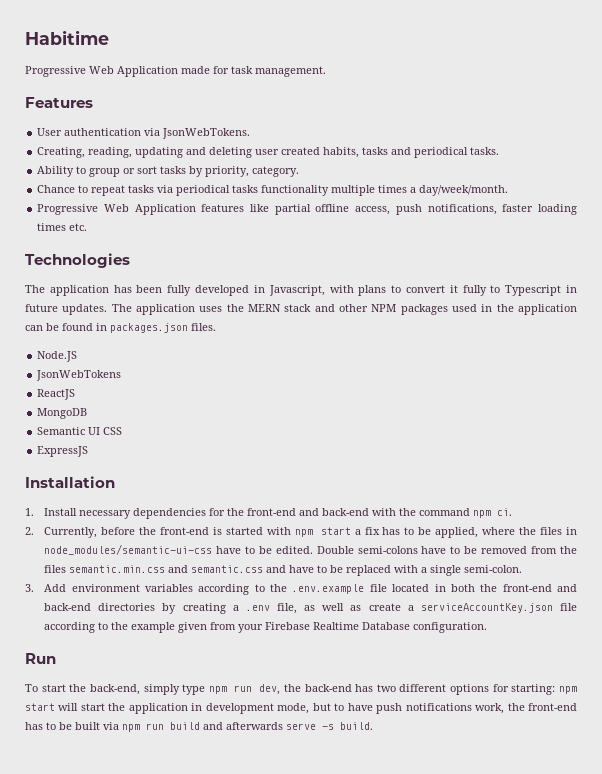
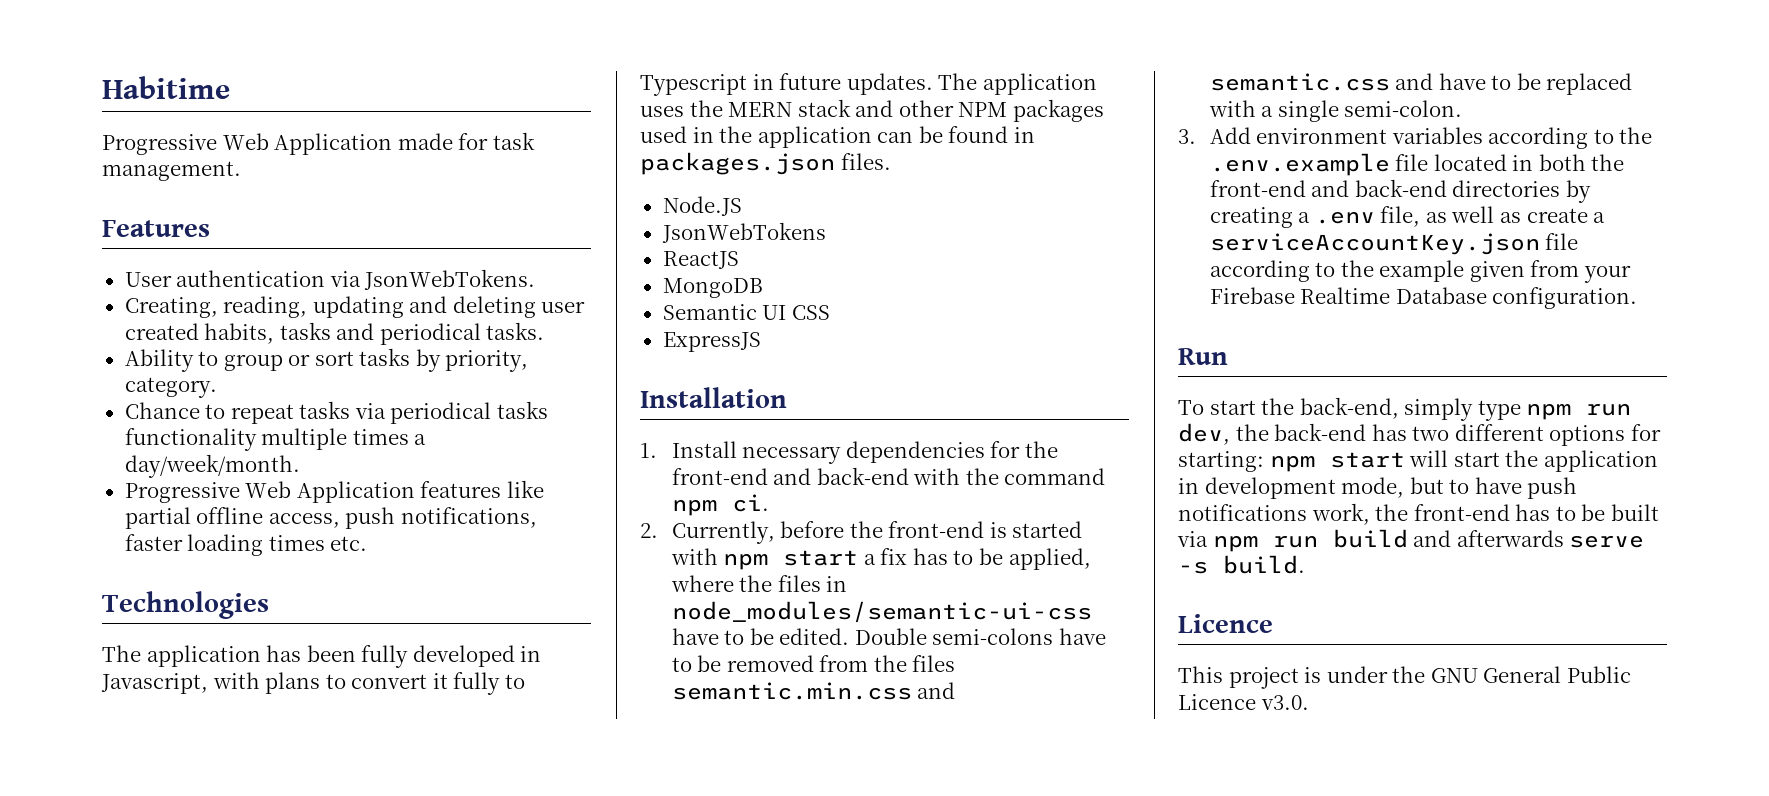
(373, 726) none -> [1178,614,1273,633] [1178,666,1631,689] [1178,694,1309,710] // Licence // This project is under the GNU General Public Licence v3.0.

